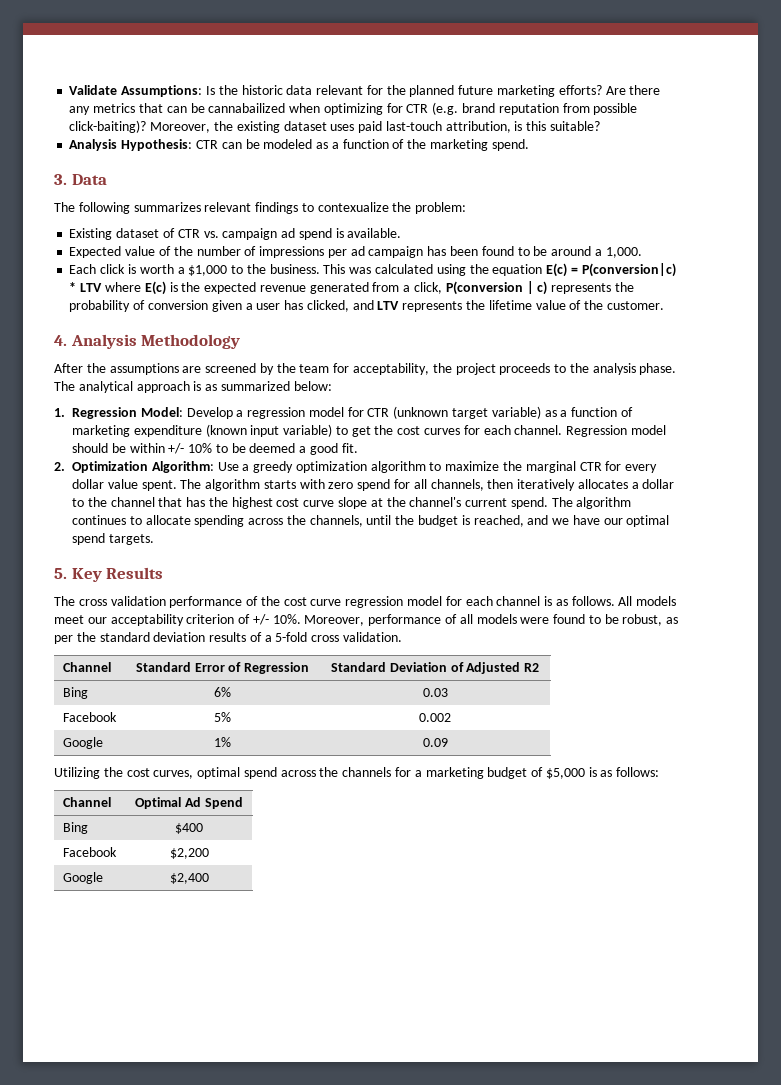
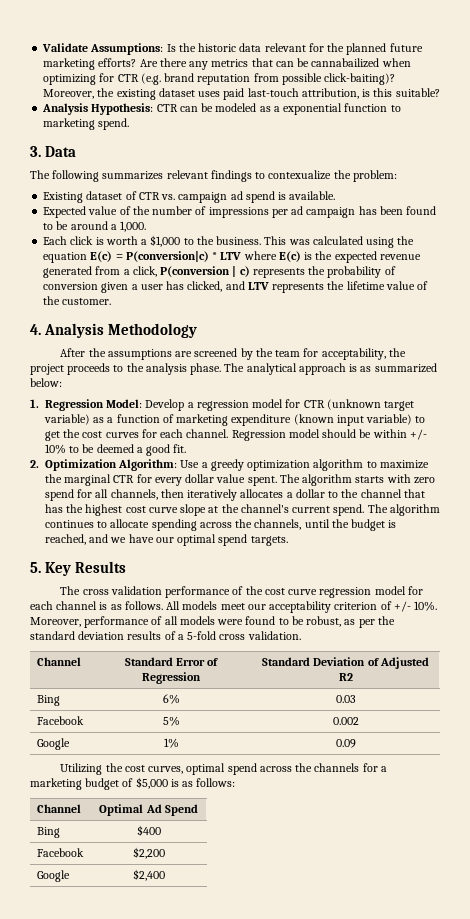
[342,139,427,149] function of the -> [283,103,401,115] exponential function to

